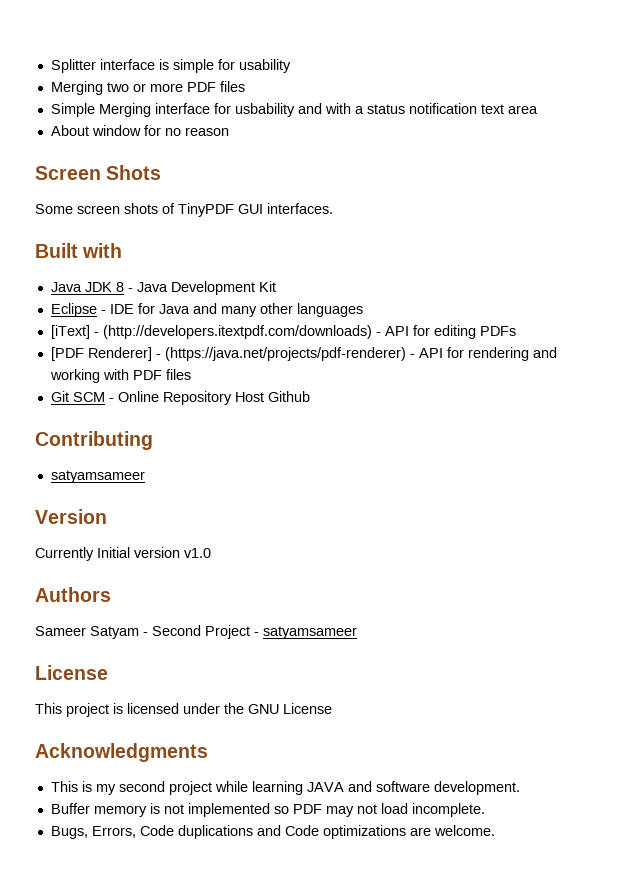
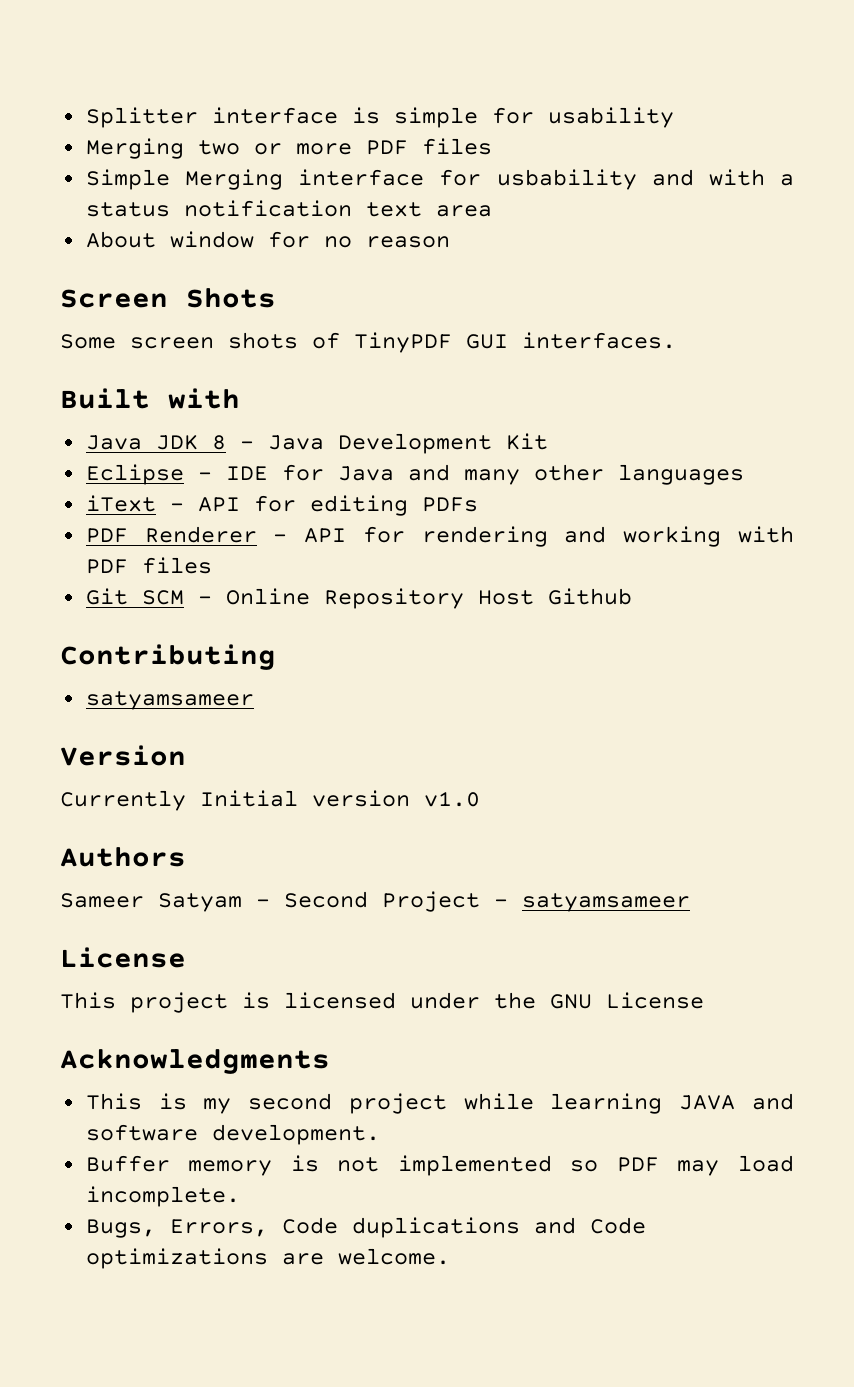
[50,325,372,339] [iText] - (http://developers.itextpdf.com/downloads) -> [85,495,156,512] iText
[50,347,406,361] [PDF Renderer] - (https://java.net/projects/pdf-renderer) -> [85,526,257,543] PDF Renderer
[356,804,377,814] not -> (720, 1168) none

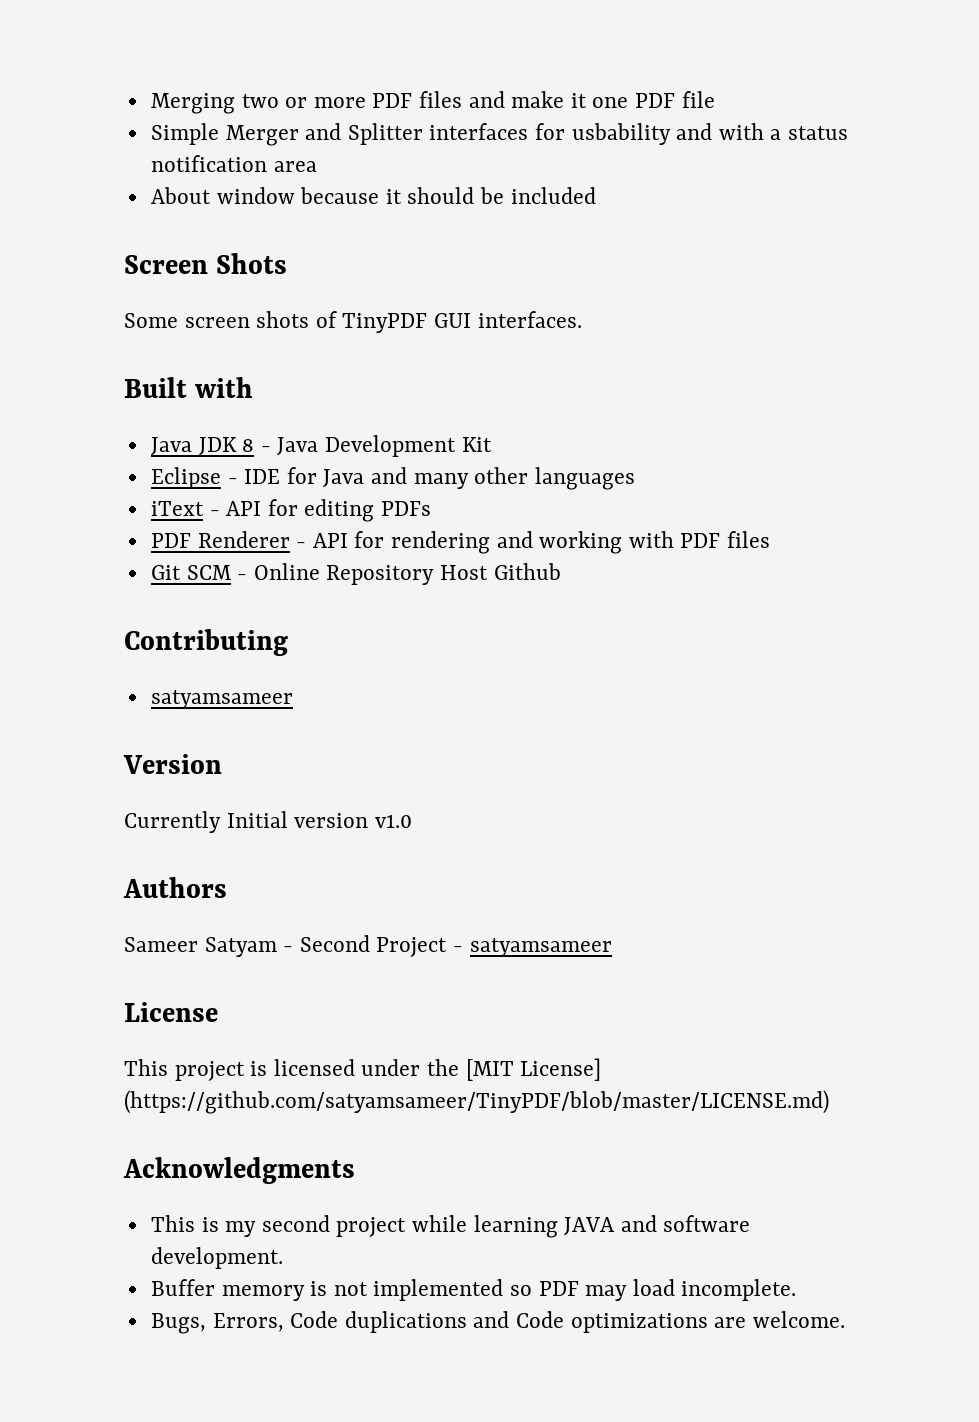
[85,107,674,128] Splitter interface is simple for usability // -> (150, 103) none
[85,169,425,190] // Simple Merging interface -> [468,91,715,108] [150,123,529,146] and make it one PDF file // Simple Merger and Splitter interfaces
[365,202,422,217] text -> (267, 163) none
[267,231,450,248] for no reason -> [300,187,596,204] because it should be included
[550,992,704,1009] GNU License -> [465,1058,602,1081] [124,1090,829,1114] [MIT License] (https://github.com/satyamsameer/TinyPDF/blob/master/LICENSE.md)

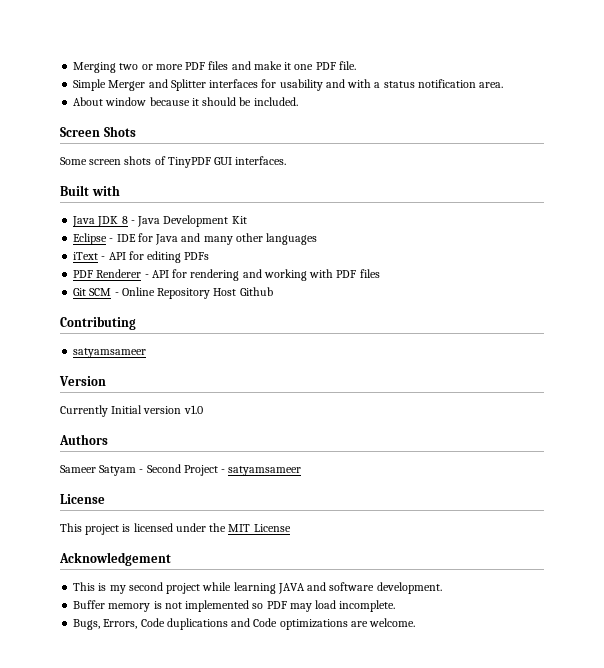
[681,91,715,108] file -> [338,61,356,70] file.
[571,123,671,145] usbability -> [279,79,323,91] usability
[273,161,317,172] area -> [479,82,504,88] area.
[510,187,596,204] included -> [253,97,298,106] included.
[465,1058,602,1081] [124,1090,829,1114] [123,1157,355,1184] [MIT License] (https://github.com/satyamsameer/TinyPDF/blob/master/LICENSE.md) // Acknowledgments -> [228,524,291,532] [59,552,171,566] MIT License // Acknowledgement

